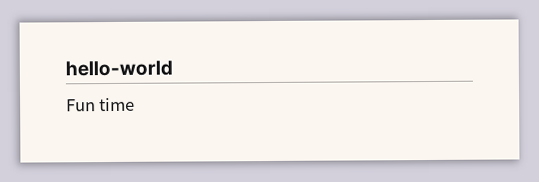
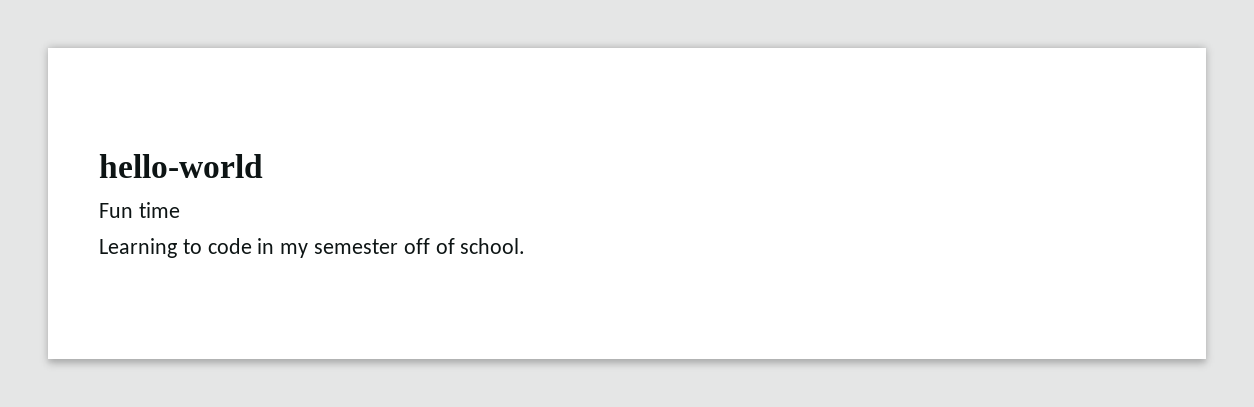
(136, 104) none -> [99,238,526,258] // Learning to code in my semester off of school.

